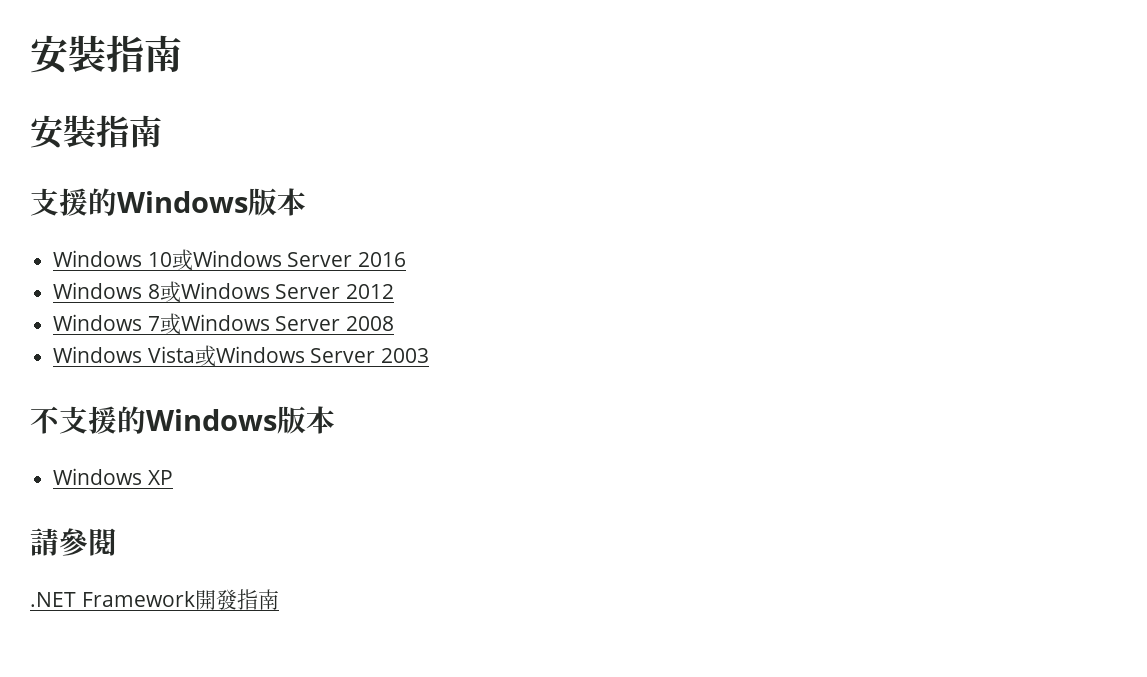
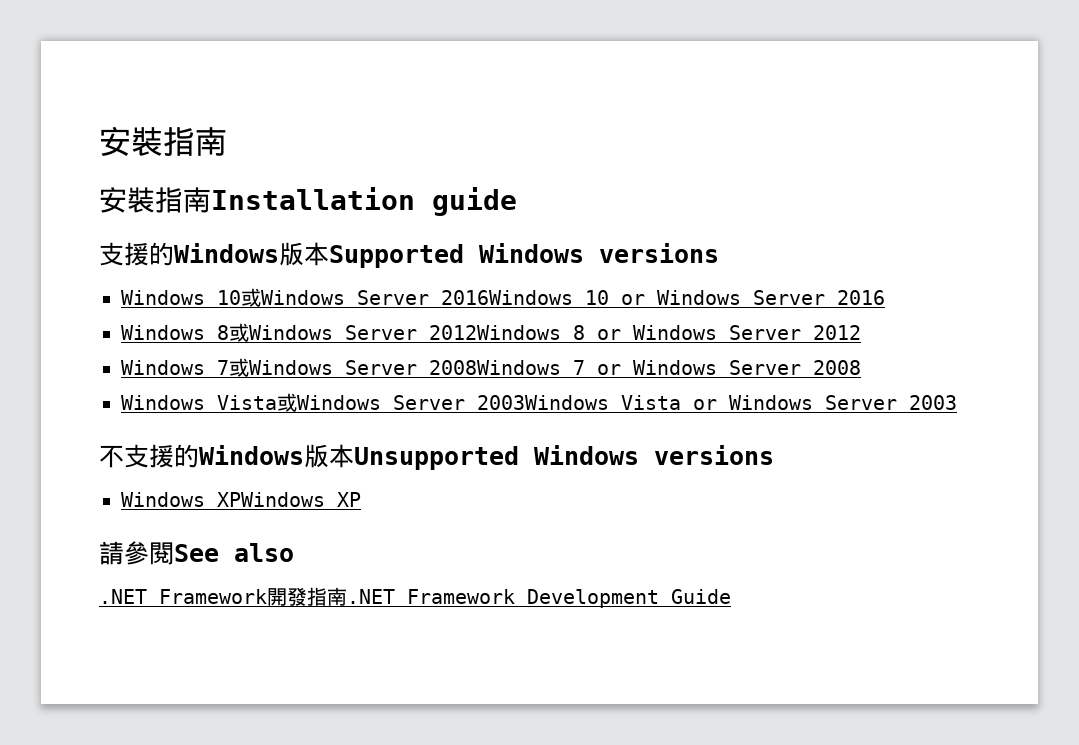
[30,188,306,216] // 支援的Windows版本 -> [211,187,517,216] [99,242,719,268] Installation guide // 支援的Windows版本Supported Windows versions
(353, 259) none -> [441,290,825,305] 2016Windows 10 or Windows Server
(341, 291) none -> [429,325,801,340] 2012Windows 8 or Windows Server
(341, 323) none -> [429,360,801,375] 2008Windows 7 or Windows Server
(376, 355) none -> [477,395,897,410] 2003Windows Vista or Windows Server
[53,468,143,485] // Windows -> [354,445,774,470] [121,492,325,507] Unsupported Windows versions // Windows XPWindows
(117, 542) none -> [174,543,294,562] See also
(279, 599) none -> [347,589,731,608] .NET Framework Development Guide

